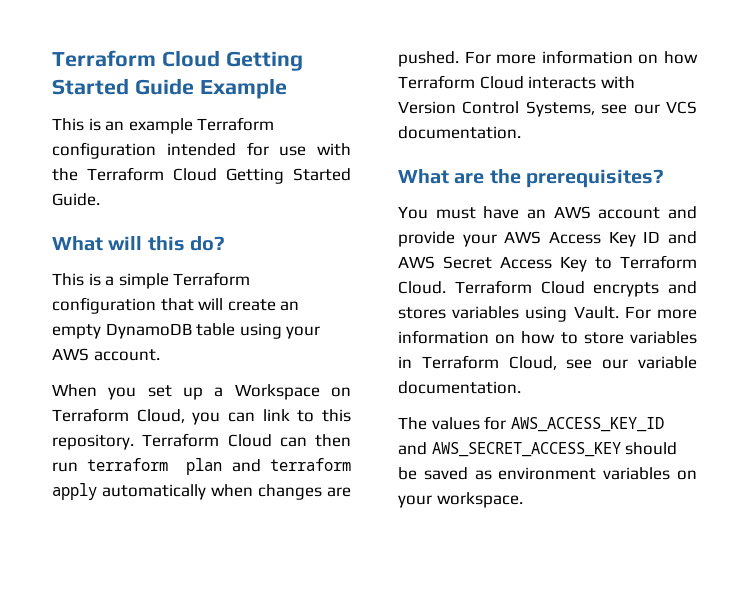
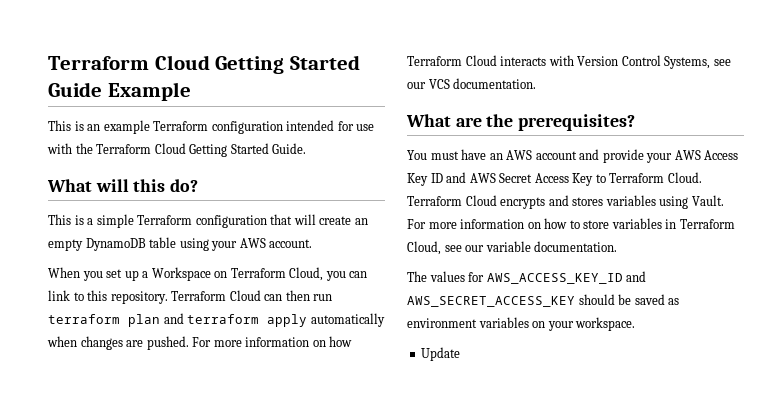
(523, 500) none -> [421,347,461,361] // Update

